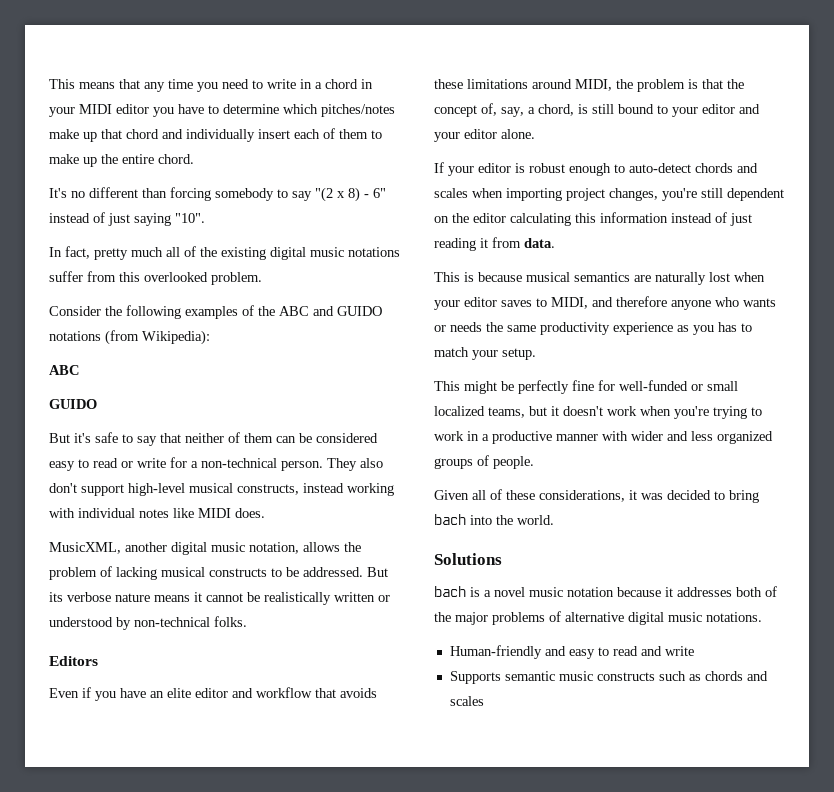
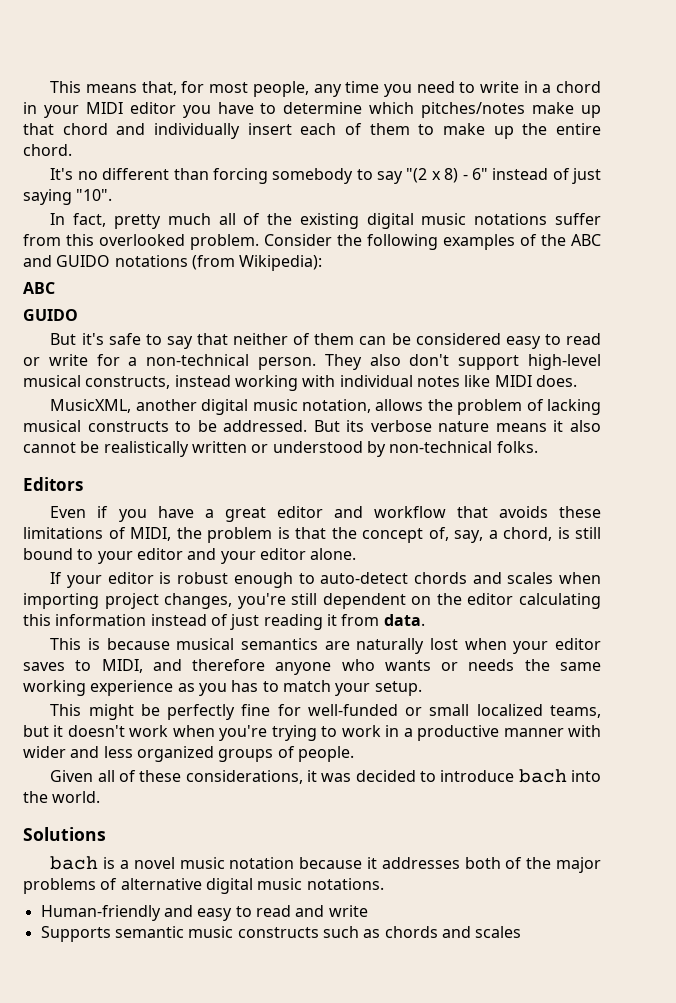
[119,79,140,89] that -> [141,81,309,97] that, for most people,
(262, 278) // -> (259, 242) none
(202, 597) none -> [570,420,601,432] also
[150,688,191,698] an elite -> [204,507,266,522] a great
[532,79,572,89] around -> [108,527,126,539] of
[540,322,610,335] productivity -> [23,680,86,696] working
[729,490,759,503] bring -> [440,770,515,782] introduce

